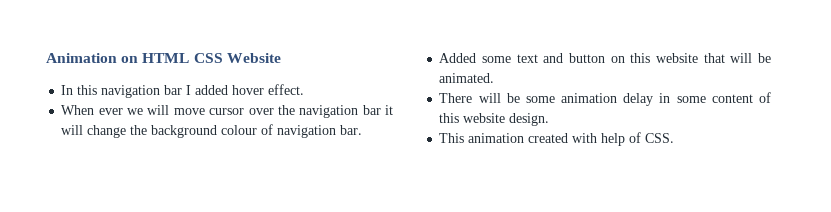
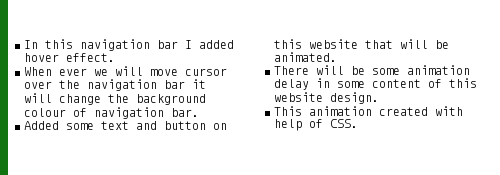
[46,53,281,63] Animation on HTML CSS Website // -> (24, 44) none

